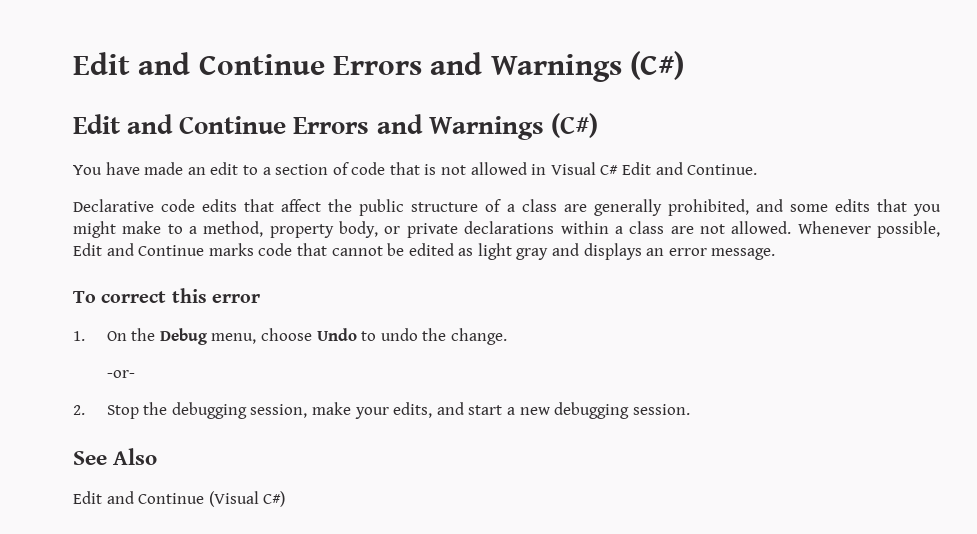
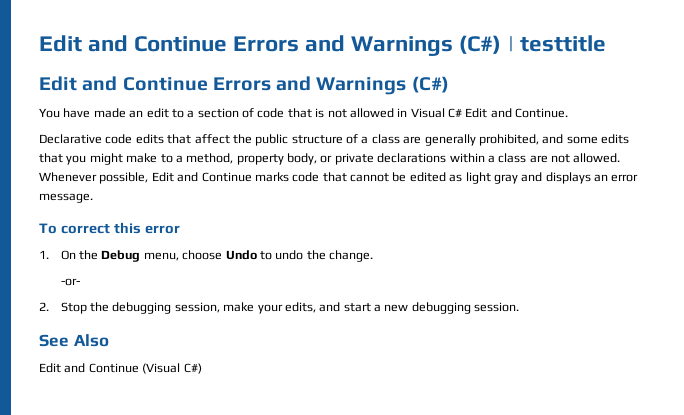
[73,51,685,82] Edit and Continue Errors and Warnings (C#) -> [39,35,606,56] Edit and Continue Errors and Warnings (C#) | testtitle

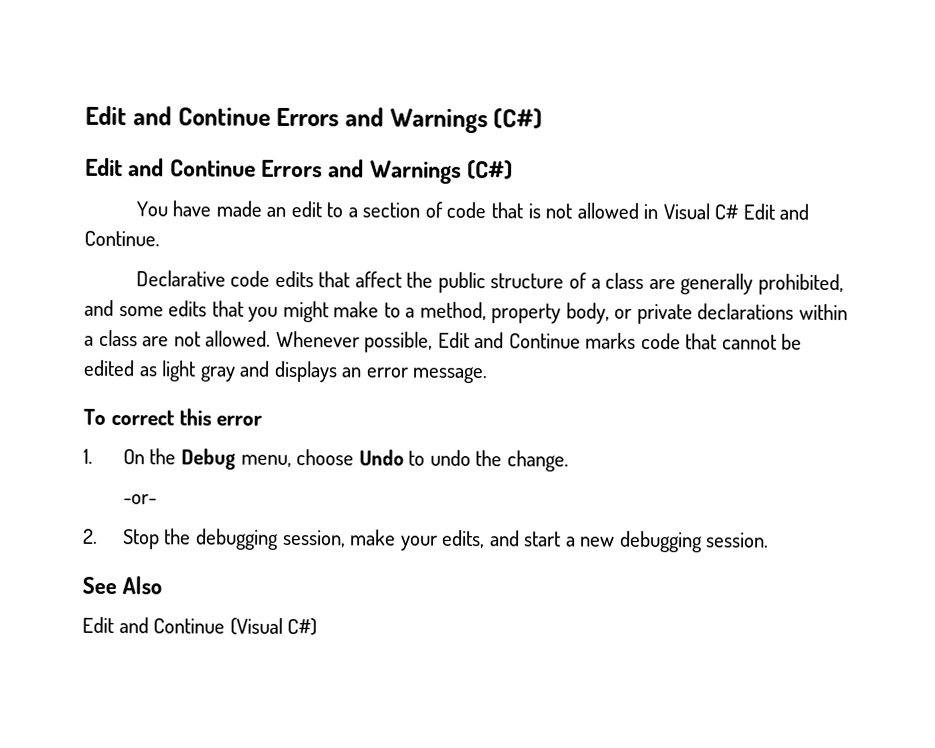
[39,35,606,56] Edit and Continue Errors and Warnings (C#) | testtitle -> [85,105,544,134] Edit and Continue Errors and Warnings (C#)

